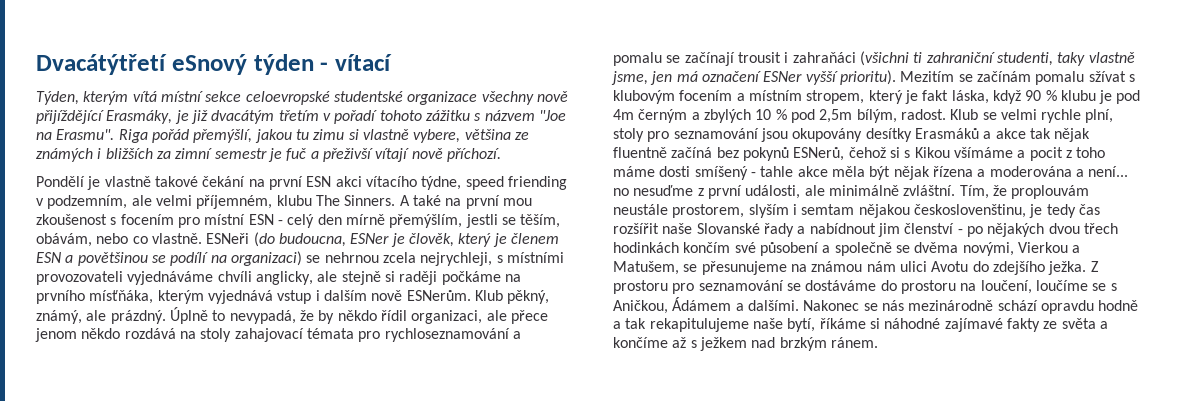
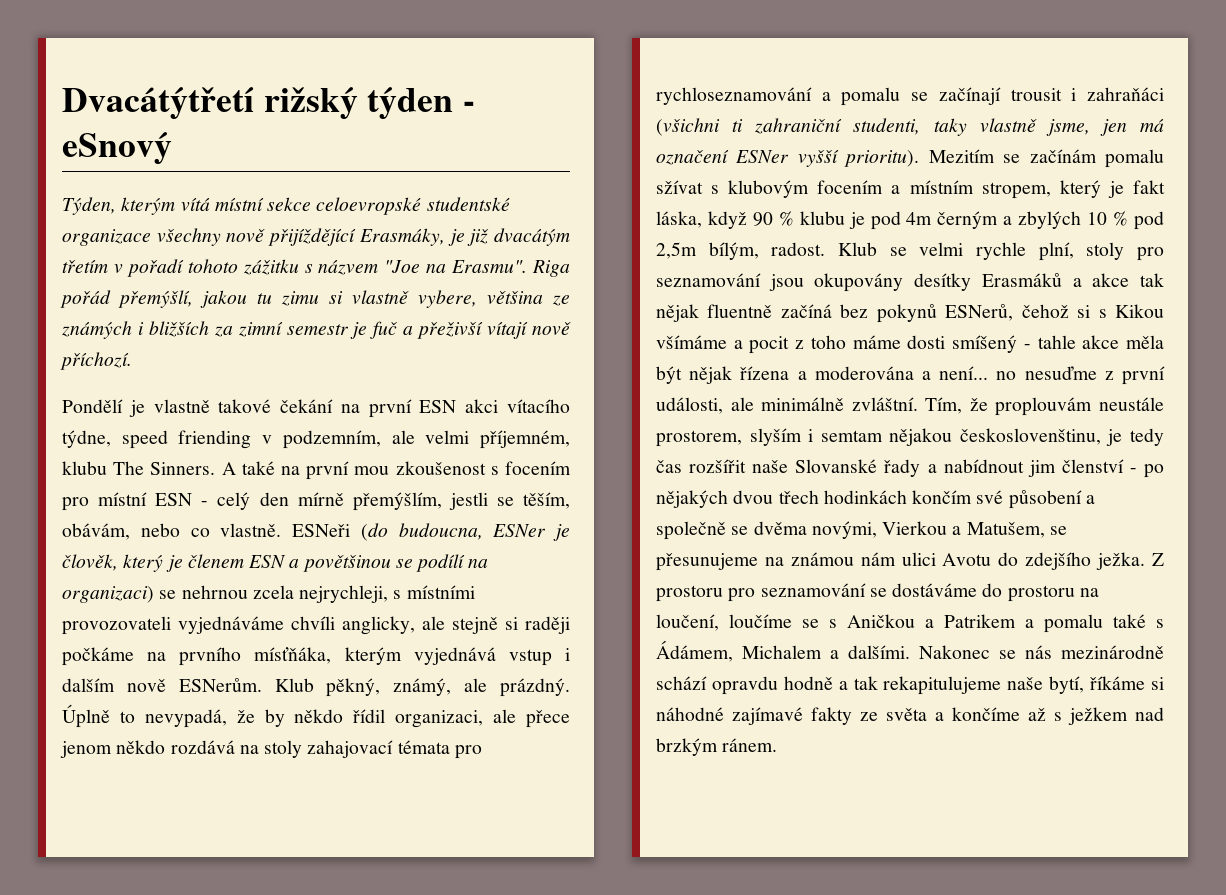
[171,54,247,75] eSnový -> [263,87,358,120] rižský
[335,54,392,71] vítací -> [62,132,172,165] eSnový
[613,297,732,314] Aničkou, Ádámem -> [847,614,1164,633] [656,640,822,662] Aničkou a Patrikem a pomalu také s Ádámem, Michalem

